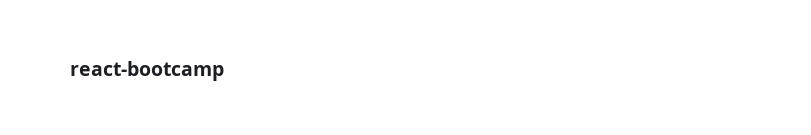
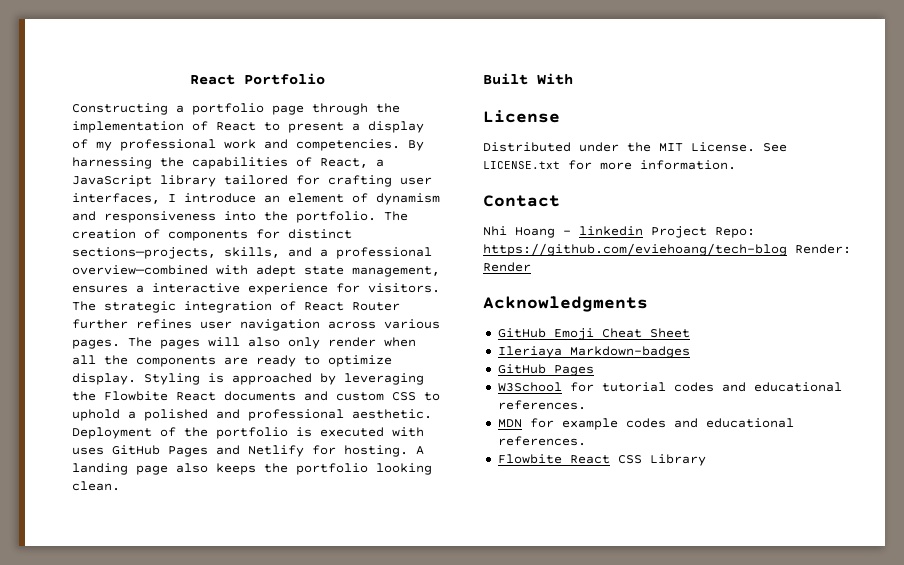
[70,61,224,81] react-bootcamp -> [190,73,325,85] [72,103,400,115] [72,121,424,133] [72,139,424,151] [72,157,384,169] [72,175,432,187] [72,193,440,205] [72,211,408,223] [72,229,352,241] [72,247,432,259] [72,265,440,277] [72,283,440,295] [72,301,400,313] [72,319,440,331] [72,337,416,349] [72,355,392,367] [72,373,424,385] [72,391,440,401] [72,409,432,421] [72,427,424,439] [72,445,424,457] [72,463,432,475] [72,481,120,491] [483,73,573,85] [483,110,560,123] [483,142,787,152] [483,160,736,170] [483,195,560,207] [483,226,755,238] [483,243,851,256] [483,262,531,272] [483,296,648,312] [497,328,690,340] [497,346,690,358] [497,364,594,376] [497,382,842,392] [497,400,586,410] [497,418,794,430] [497,436,586,446] [497,454,706,466] React Portfolio // Constructing a portfolio page through the implementation of React to present a display of my professional work and competencies. By harnessing the capabilities of React, a JavaScript library tailored for crafting user interfaces, I introduce an element of dynamism and responsiveness into the portfolio. The creation of components for distinct sections—projects, skills, and a professional overview—combined with adept state management, ensures a interactive experience for visitors. The strategic integration of React Router further refines user navigation across various pages. The pages will also only render when all the components are ready to optimize display. Styling is approached by leveraging the Flowbite React documents and custom CSS to uphold a polished and professional aesthetic. Deployment of the portfolio is executed with uses GitHub Pages and Netlify for hosting. A landing page also keeps the portfolio looking clean. // Built With // License // Distributed under the MIT License. See LICENSE.txt for more information. // Contact // Nhi Hoang - linkedin Project Repo: https://github.com/eviehoang/tech-blog Render: Render // Acknowledgments // GitHub Emoji Cheat Sheet // Ileriaya Markdown-badges // GitHub Pages // W3School for tutorial codes and educational references. // MDN for example codes and educational references. // Flowbite React CSS Library

